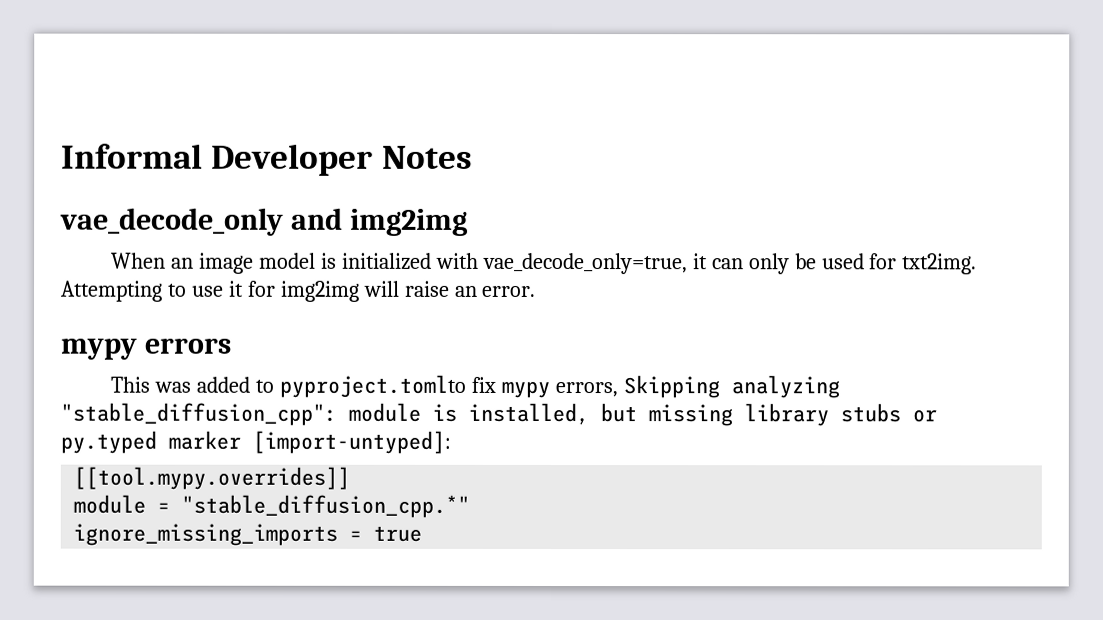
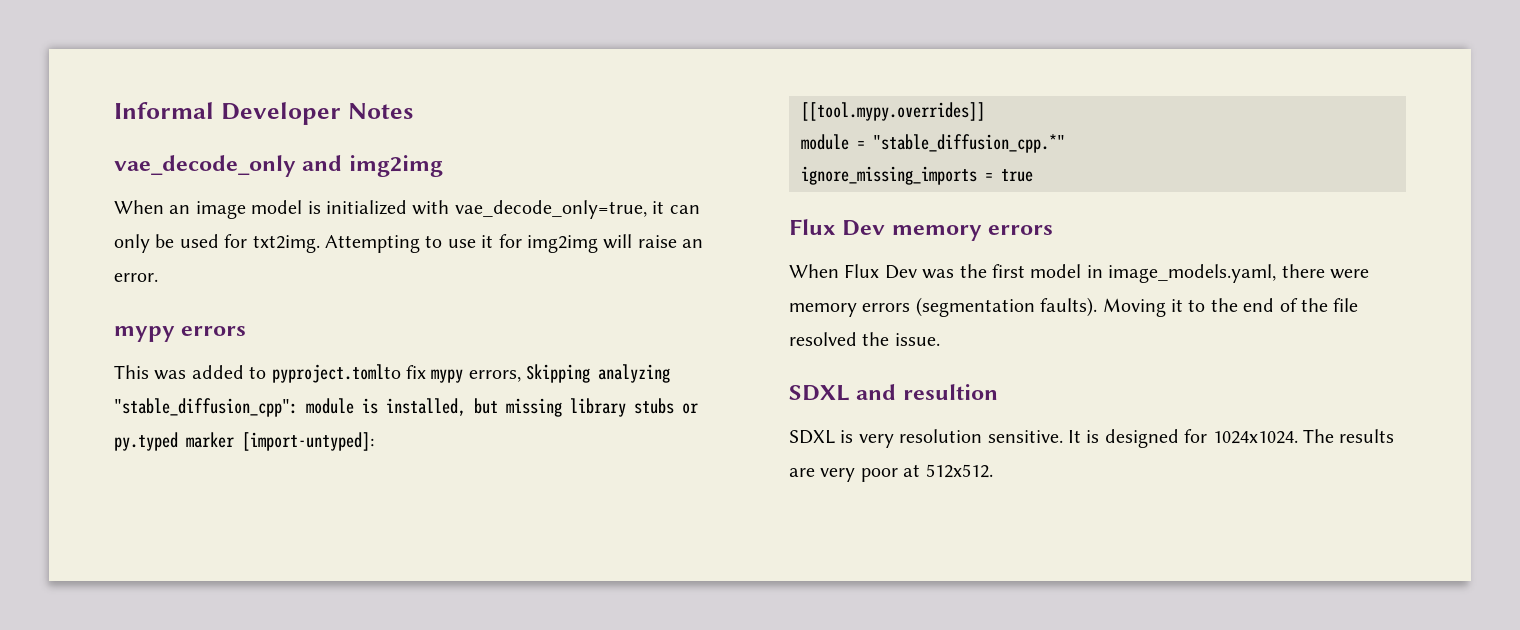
(423, 533) none -> [789,219,1054,241] [789,264,1369,283] [789,297,1359,317] [789,332,940,346] [789,384,998,401] [789,429,1395,448] [789,464,993,482] // Flux Dev memory errors // When Flux Dev was the first model in image_models.yaml, there were memory errors (segmentation faults). Moving it to the end of the file resolved the issue. // SDXL and resultion // SDXL is very resolution sensitive. It is designed for 1024x1024. The results are very poor at 512x512.

